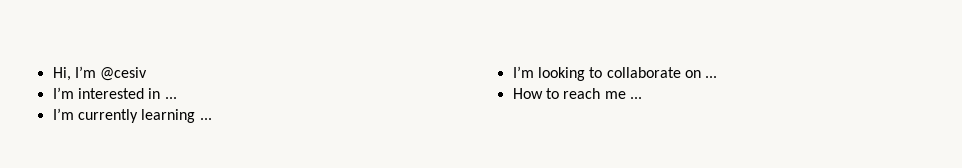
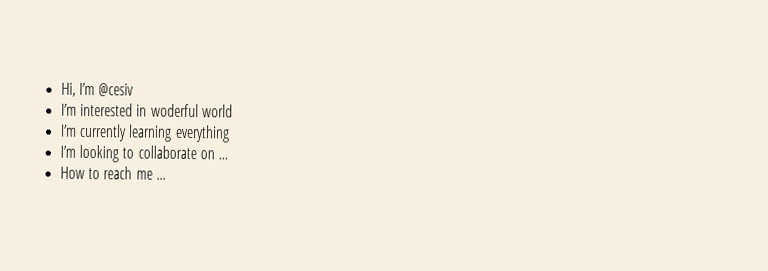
[164,97,177,99] ... -> [150,103,233,118] woderful world
[199,118,212,120] ... -> [174,124,230,143] everything

